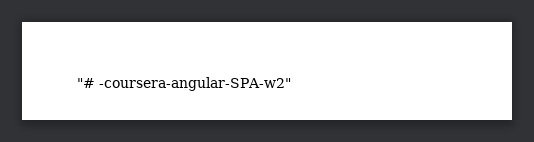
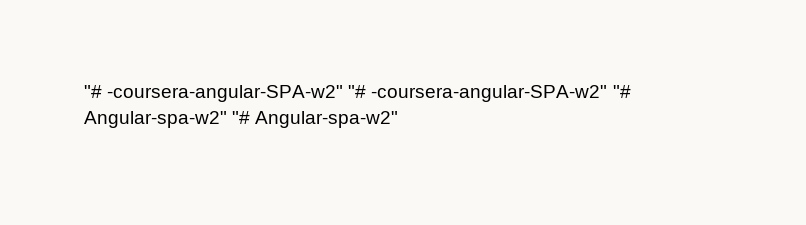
[77,77,291,91] "# -coursera-angular-SPA-w2" -> [84,85,631,102] [84,111,399,128] "# -coursera-angular-SPA-w2" "# -coursera-angular-SPA-w2" "# Angular-spa-w2" "# Angular-spa-w2"

